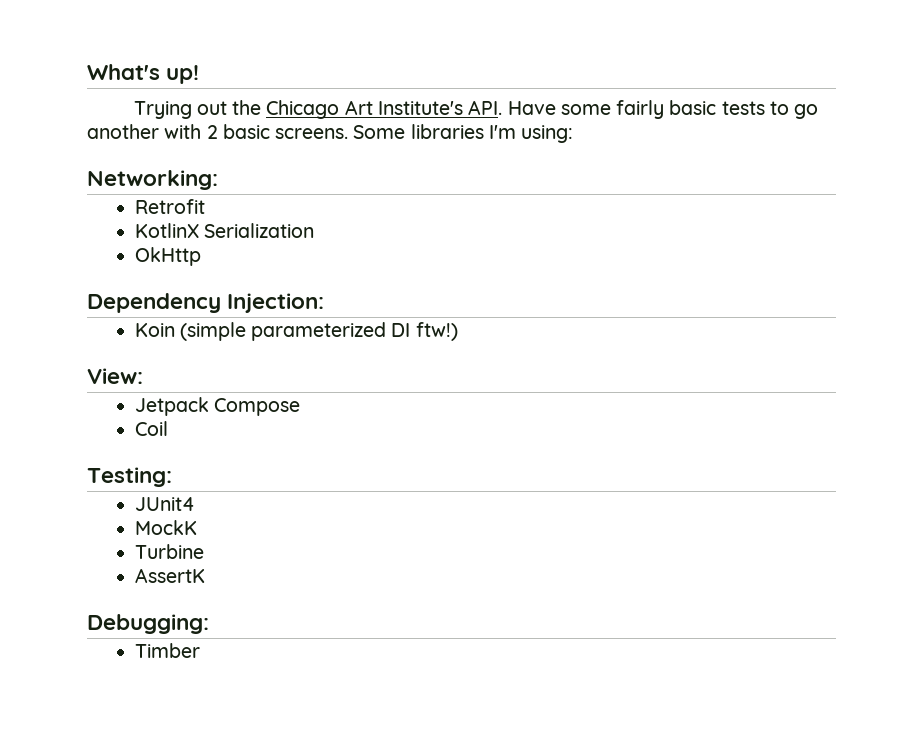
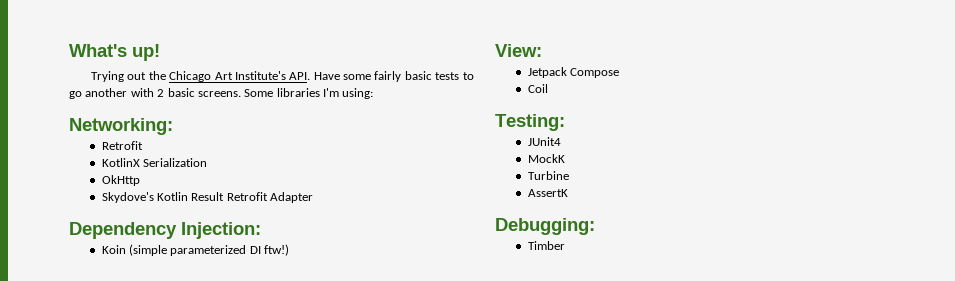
(201, 256) none -> [101,192,314,203] // Skydove's Kotlin Result Retrofit Adapter

